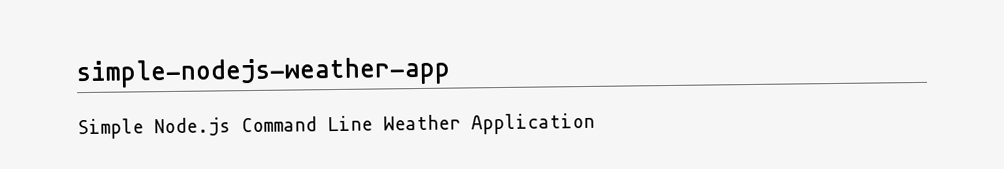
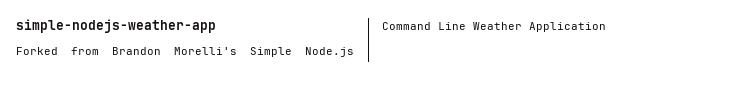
(450, 72) none -> [16,47,237,55] Forked from Brandon Morelli's

